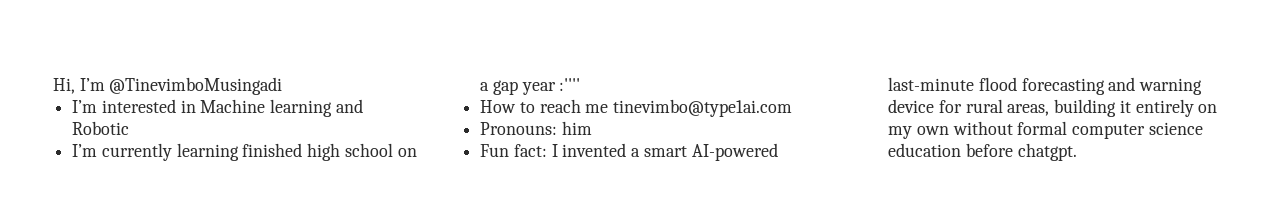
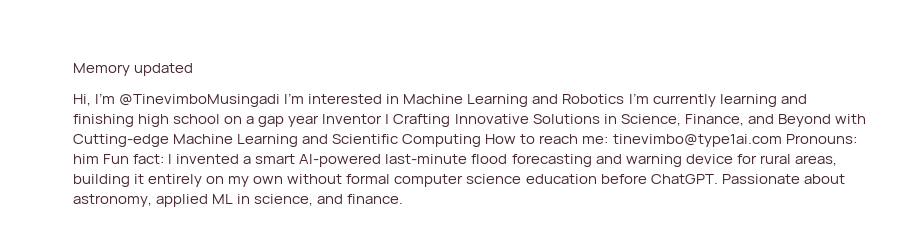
(53, 86) none -> [73,63,194,76] Memory updated //
(283, 86) // -> (281, 100) none
[270,99,363,117] [72,121,130,135] learning and Robotic // -> [467,94,625,107] Learning and Robotics
[242,143,303,157] finished -> [780,94,807,104] [73,114,134,127] and finishing
[559,78,581,91] :'''' // -> [322,114,866,127] [73,134,482,147] Inventor | Crafting Innovative Solutions in Science, Finance, and Beyond with Cutting-edge Machine Learning and Scientific Computing
[585,104,609,113] me -> [582,136,609,144] me:
(793, 108) // -> (782, 140) none
(592, 128) // -> (99, 159) none
[1017,143,1077,161] chatgpt. -> [650,174,845,184] [73,194,404,207] ChatGPT. Passionate about astronomy, applied ML in science, and finance.

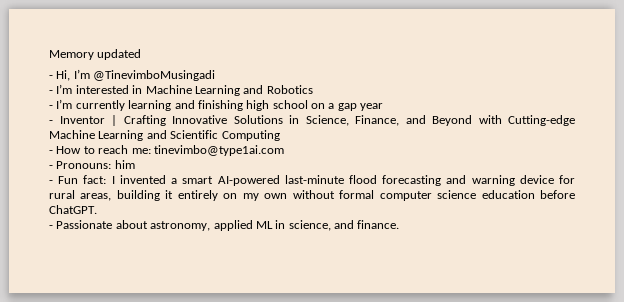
(194, 69) none -> [49,75,53,79] -
(281, 100) none -> [49,90,53,94] // -
(625, 99) none -> [49,105,53,109] // -
(320, 121) none -> [49,120,53,124] // -
(482, 140) none -> [49,150,53,154] // -
(782, 140) none -> [49,165,53,169] // -
(99, 159) none -> [49,180,53,184] // -
(718, 179) none -> [49,225,53,229] // -

